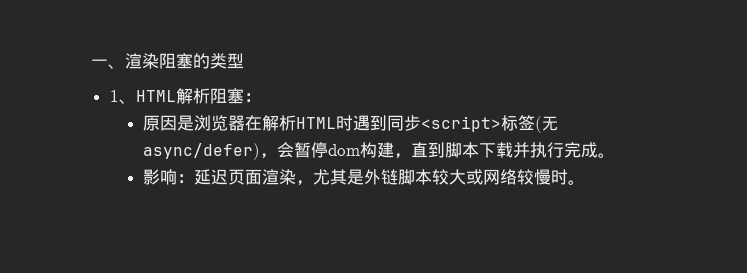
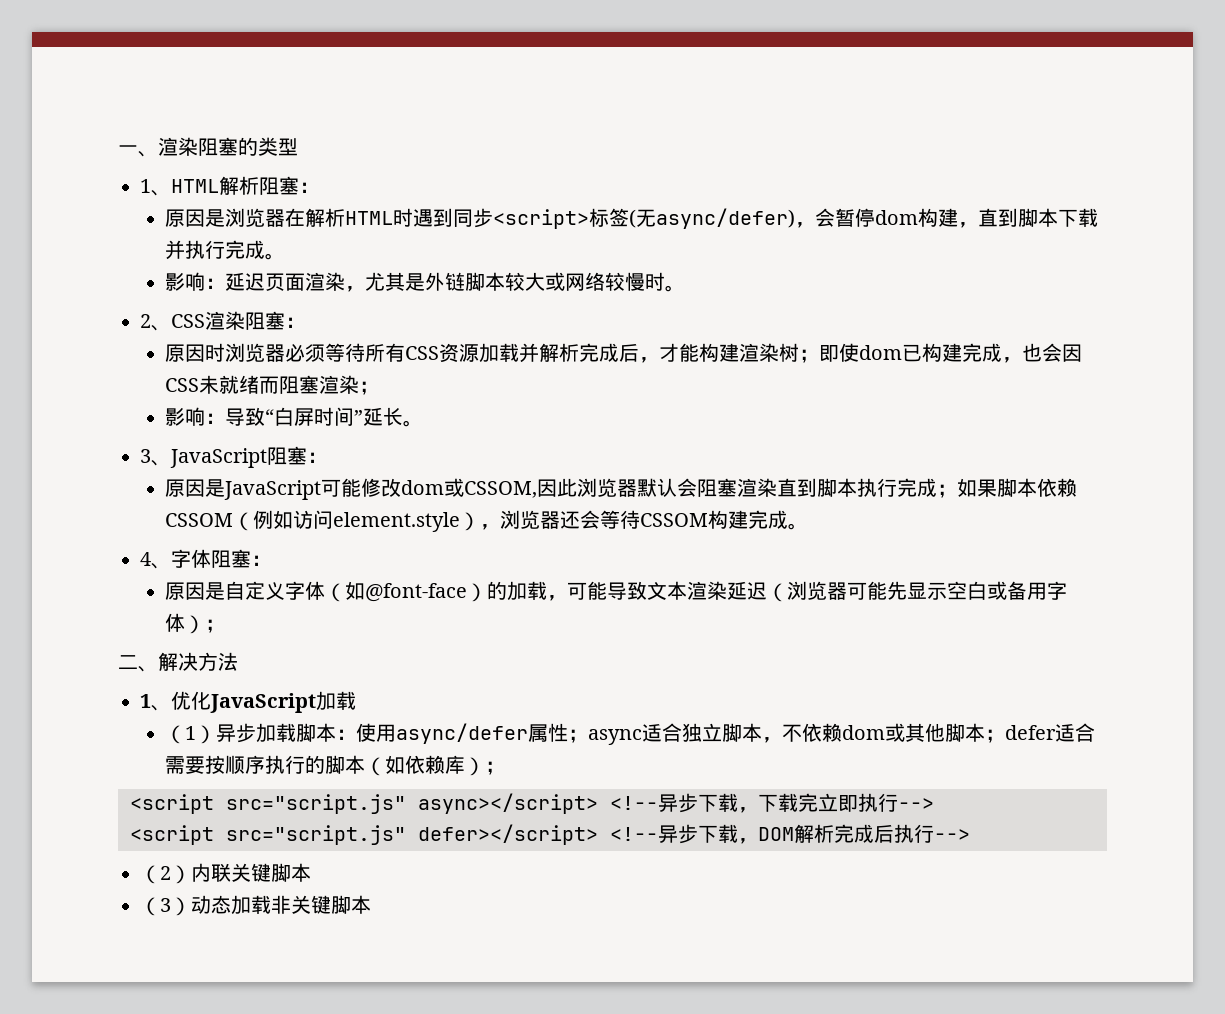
(586, 182) none -> [140,311,305,331] [164,343,1082,363] [164,375,379,395] [164,407,423,427] [140,446,327,468] [164,478,1077,500] [164,510,808,532] [140,549,271,569] [164,581,1067,602] [164,613,225,634] [118,652,238,672] [140,691,356,713] [164,723,1095,745] [164,755,505,776] [130,793,934,814] [130,824,970,845] [140,863,311,884] [140,895,371,916] // 2、CSS渲染阻塞： // 原因时浏览器必须等待所有CSS资源加载并解析完成后，才能构建渲染树；即使dom已构建完成，也会因CSS未就绪而阻塞渲染； // 影响：导致“白屏时间”延长。 // 3、JavaScript阻塞： // 原因是JavaScript可能修改dom或CSSOM,因此浏览器默认会阻塞渲染直到脚本执行完成；如果脚本依赖CSSOM（例如访问element.style），浏览器还会等待CSSOM构建完成。 // 4、字体阻塞： // 原因是自定义字体（如@font-face）的加载，可能导致文本渲染延迟（浏览器可能先显示空白或备用字体）； // 二、解决方法 // 1、优化JavaScript加载 // （1）异步加载脚本：使用async/defer属性；async适合独立脚本，不依赖dom或其他脚本；defer适合需要按顺序执行的脚本（如依赖库）； // <script src="script.js" async></script> <!--异步下载，下载完立即执行--> // <script src="script.js" defer></script> <!--异步下载，DOM解析完成后执行--> // （2）内联关键脚本 // （3）动态加载非关键脚本

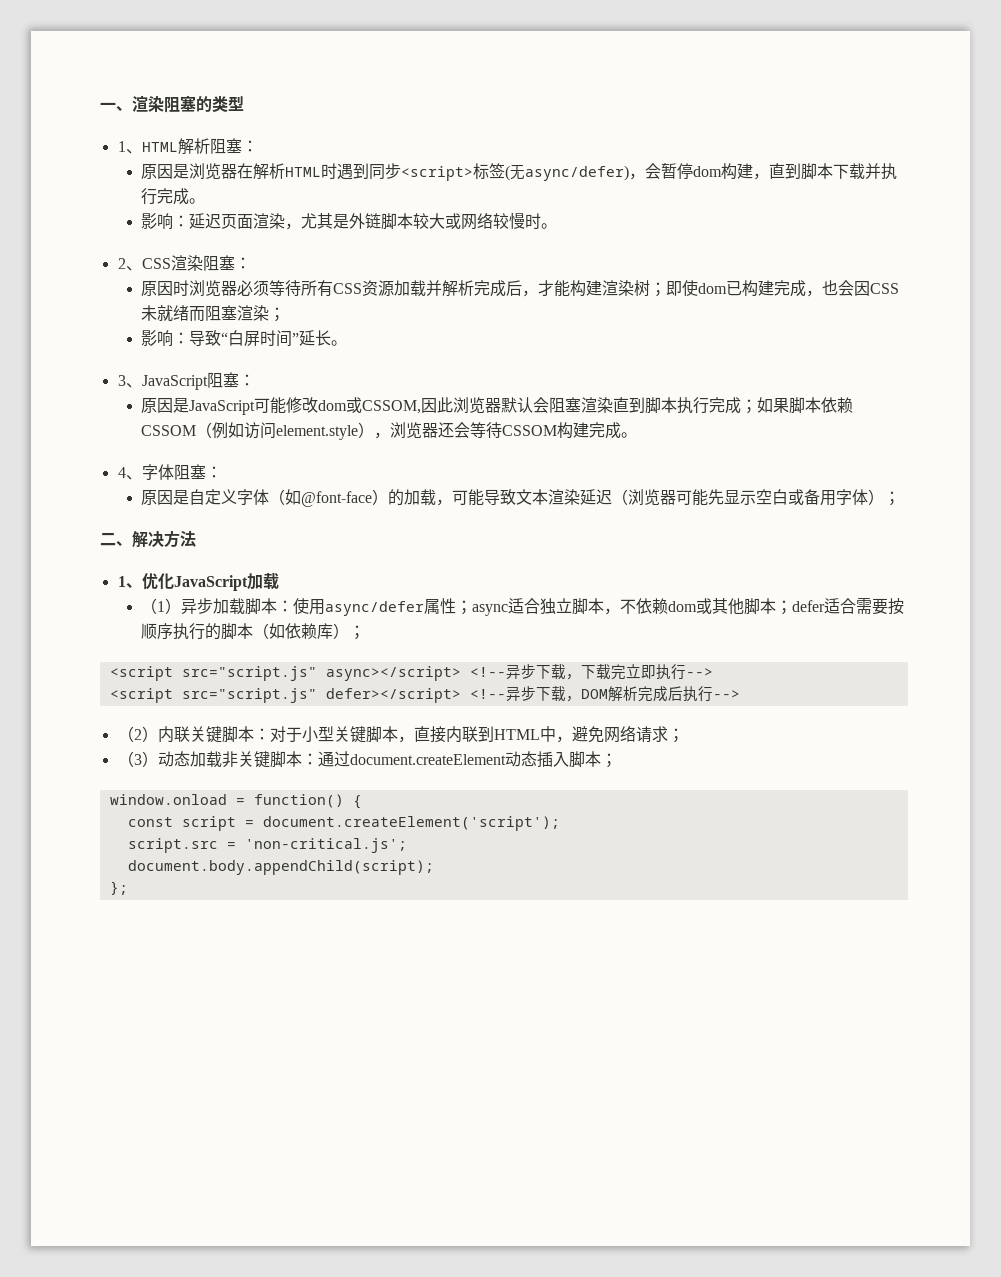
(311, 872) none -> [253,725,684,743] ：对于小型关键脚本，直接内联到HTML中，避免网络请求；
(371, 904) none -> [301,751,617,768] [109,794,362,809] [127,816,560,831] [127,838,407,853] [127,860,434,875] [109,881,128,895] ：通过document.createElement动态插入脚本； // window.onload = function() { // const script = document.createElement('script'); // script.src = 'non-critical.js'; // document.body.appendChild(script); // };

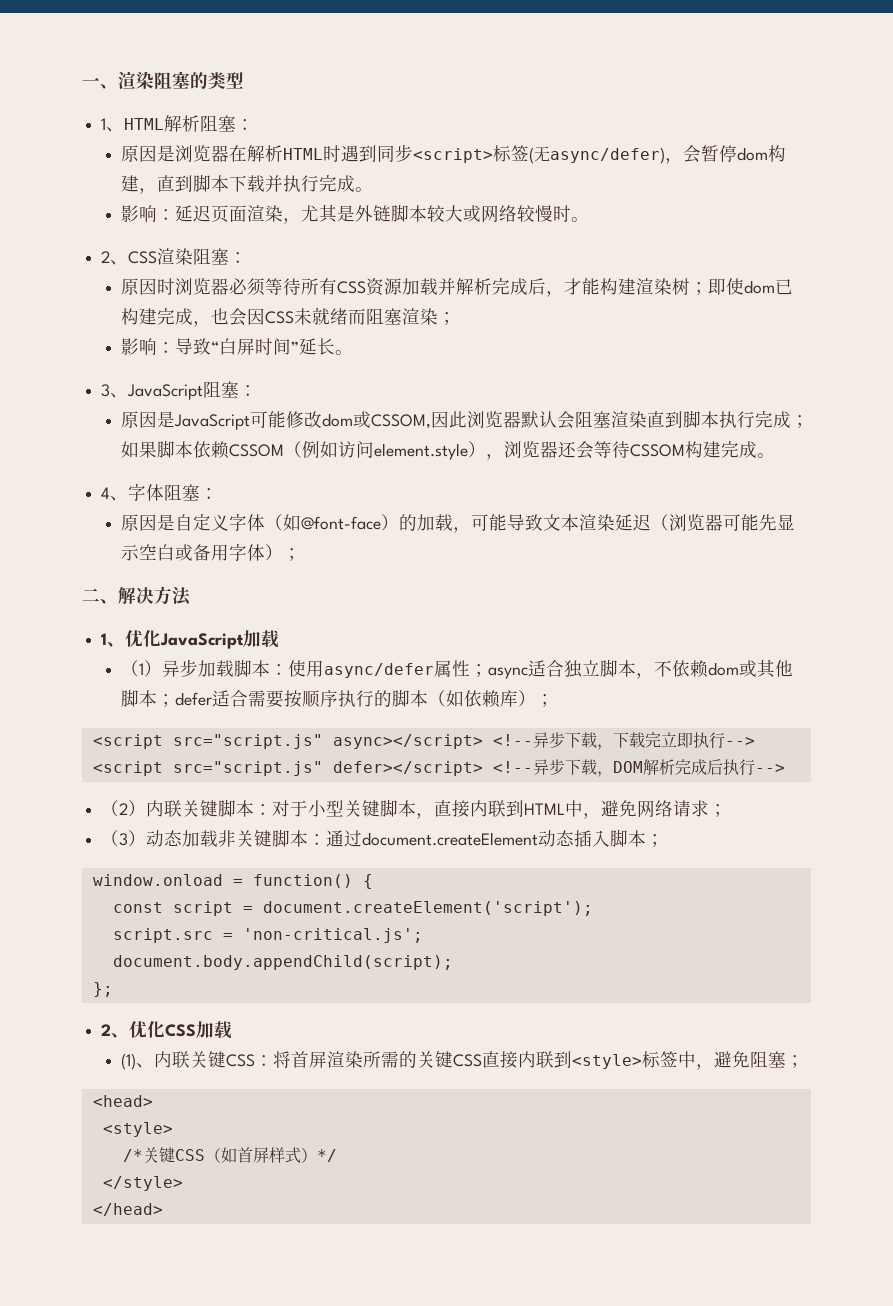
(128, 888) none -> [101,1021,233,1039] [121,1051,805,1070] [92,1095,153,1107] [102,1122,173,1137] [122,1147,337,1163] [102,1176,183,1191] [92,1203,163,1216] // 2、优化CSS加载 // (1)、内联关键CSS：将首屏渲染所需的关键CSS直接内联到<style>标签中，避免阻塞； // <head> // <style> // /*关键CSS（如首屏样式）*/ // </style> // </head>

